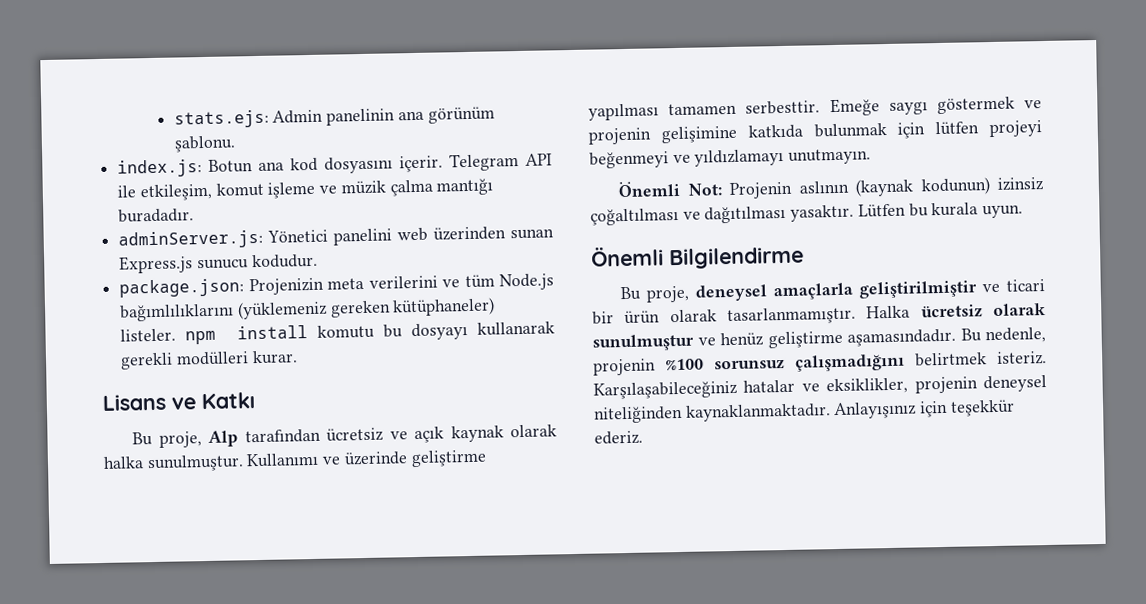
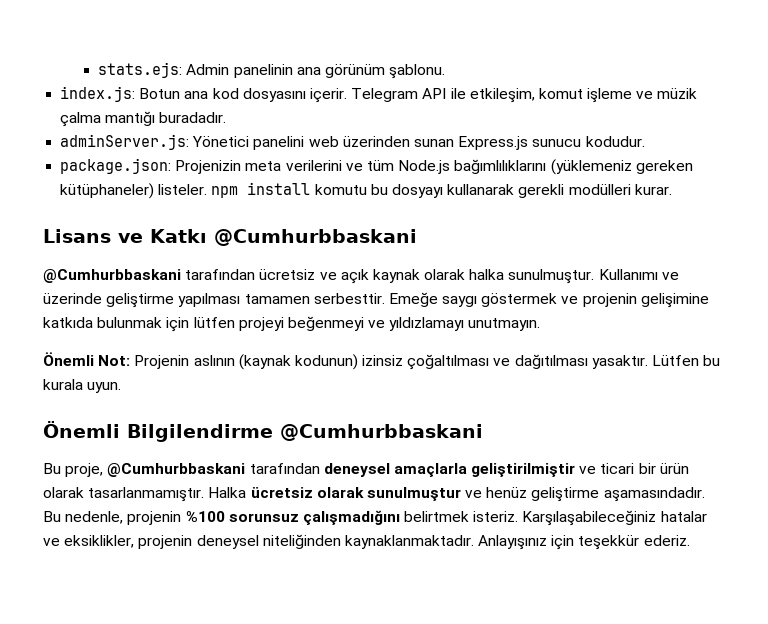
[132,430,239,448] // Bu proje, Alp -> [214,229,417,246] [43,269,181,283] @Cumhurbbaskani // @Cumhurbbaskani
[620,285,691,303] // Bu proje, -> [280,424,483,441] [43,463,320,477] @Cumhurbbaskani // Bu proje, @Cumhurbbaskani tarafından

